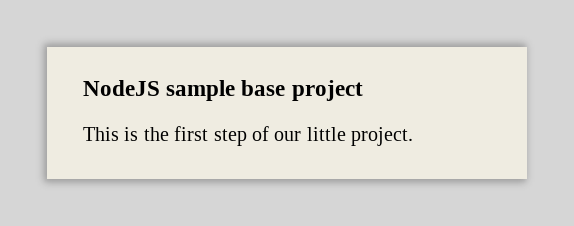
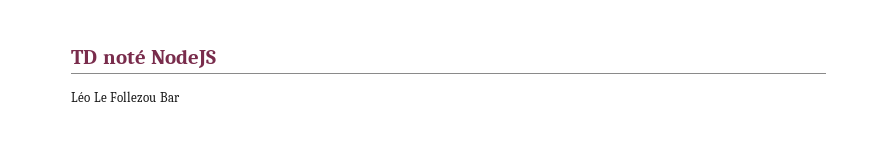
(83, 88) none -> [71,50,146,64] TD noté
[166,80,363,101] [83,126,414,146] sample base project // This is the first step of our little project. -> [71,91,180,103] // Léo Le Follezou Bar

